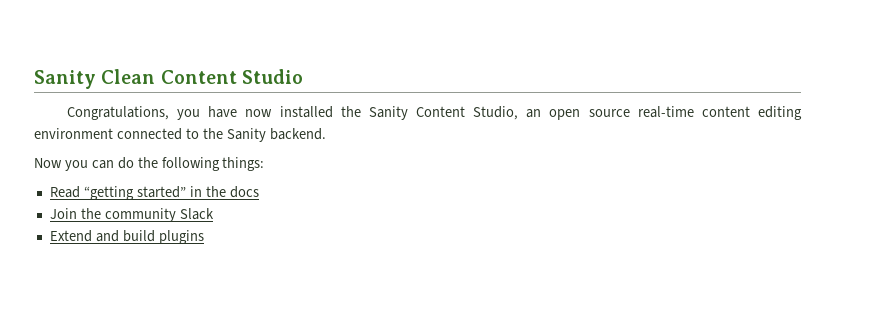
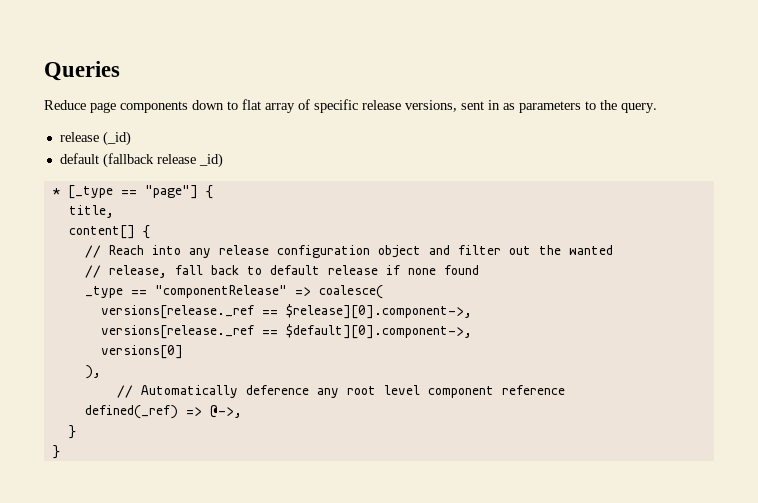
[34,69,303,89] [66,106,802,120] [34,128,326,142] [34,157,265,171] [49,186,259,200] [49,208,214,222] [49,230,204,244] Sanity Clean Content Studio // Congratulations, you have now installed the Sanity Content Studio, an open source real-time content editing environment connected to the Sanity backend. // Now you can do the following things: // Read “getting started” in the docs // Join the community Slack // Extend and build plugins -> [44,61,120,81] [44,99,657,113] [59,131,131,146] [59,153,223,168] [52,185,213,199] [68,205,114,218] [68,225,150,239] [84,245,613,258] [84,265,479,278] [84,285,383,299] [100,304,472,319] [100,324,472,339] [100,345,183,359] [84,365,101,379] [116,385,565,398] [84,405,242,419] [68,425,76,439] [52,445,60,459] Queries // Reduce page components down to flat array of specific release versions, sent in as parameters to the query. // release (_id) // default (fallback release _id) // * [_type == "page"] { // title, // content[] { // // Reach into any release configuration object and filter out the wanted // // release, fall back to default release if none found // _type == "componentRelease" => coalesce( // versions[release._ref == $release][0].component->, // versions[release._ref == $default][0].component->, // versions[0] // ), // // Automatically deference any root level component reference // defined(_ref) => @->, // } // }

